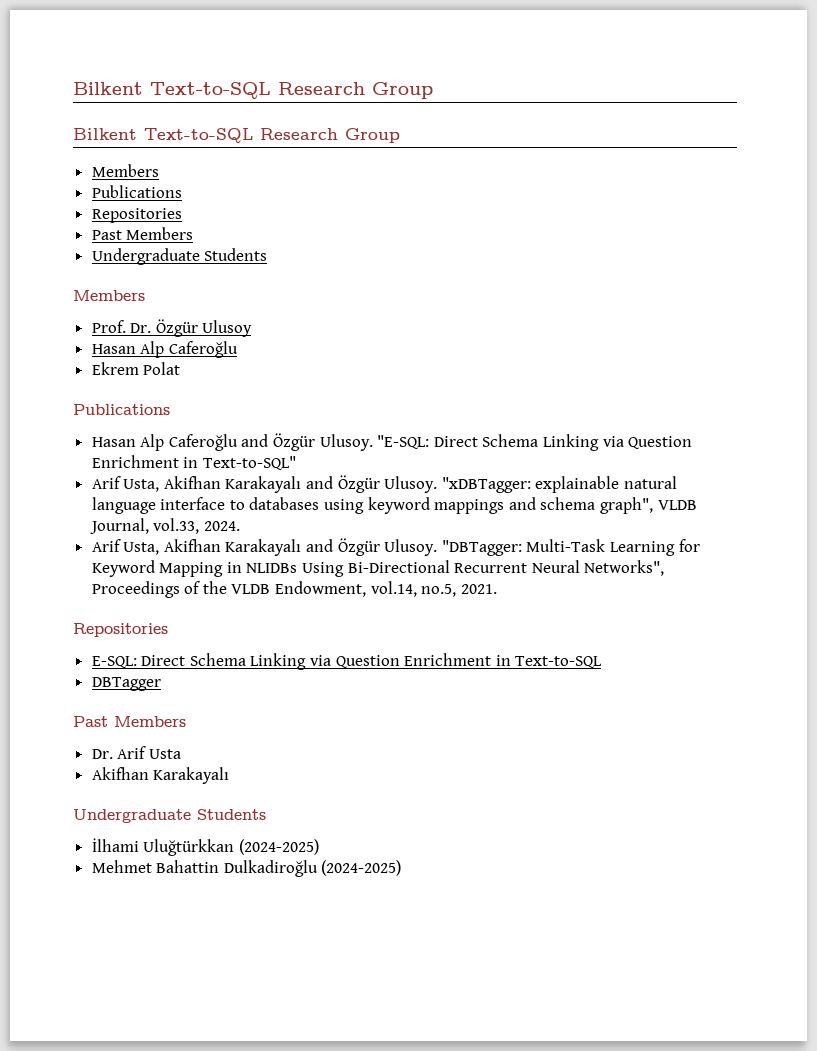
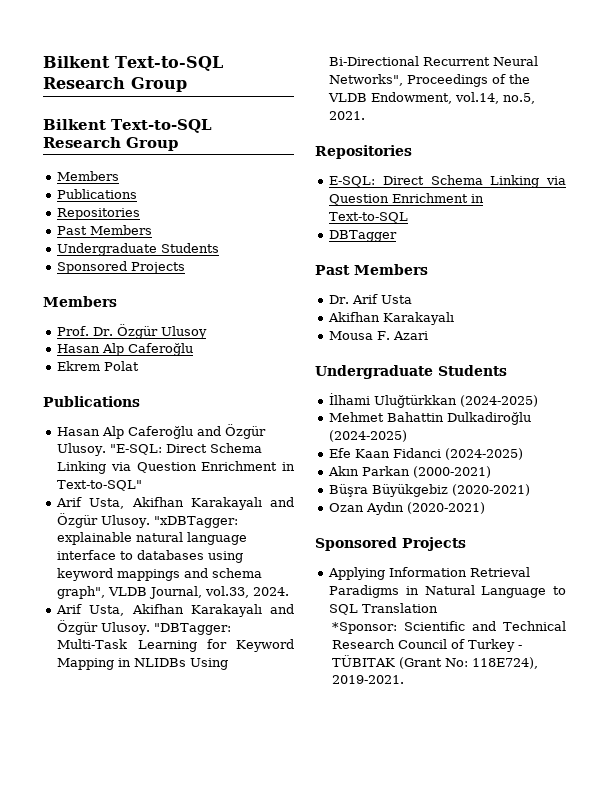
(268, 254) none -> [57,261,186,274] // Sponsored Projects
(230, 775) none -> [329,331,429,340] // Mousa F. Azari
(402, 868) none -> [329,448,524,460] [328,466,492,478] [329,484,531,497] [329,502,486,515] [315,537,466,551] [328,567,531,580] [329,585,566,598] [329,603,439,615] [331,621,567,634] [331,639,522,652] [331,655,538,669] [331,675,404,684] // Efe Kaan Fidanci (2024-2025) // Akın Parkan (2000-2021) // Büşra Büyükgebiz (2020-2021) // Ozan Aydın (2020-2021) // Sponsored Projects // Applying Information Retrieval Paradigms in Natural Language to SQL Translation // *Sponsor: Scientific and Technical Research Council of Turkey - TÜBITAK (Grant No: 118E724), 2019-2021.

